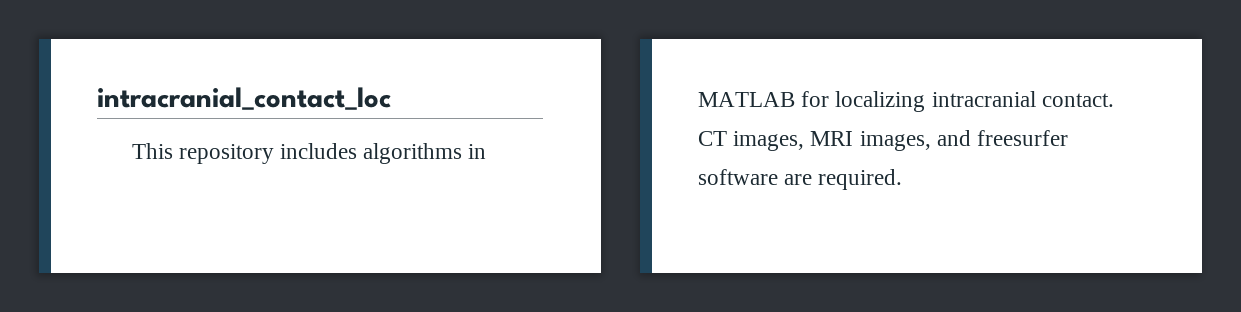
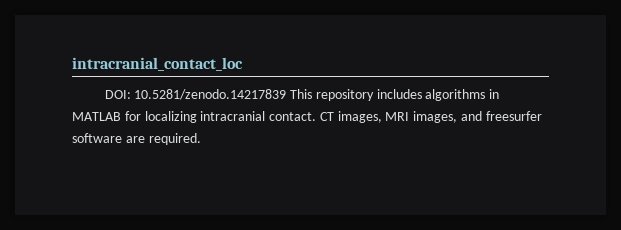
(391, 98) none -> [104,89,287,100] DOI: 10.5281/zenodo.14217839

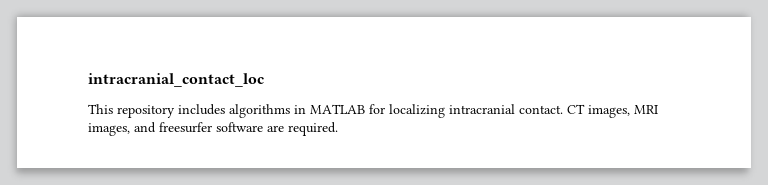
[104,89,287,100] DOI: 10.5281/zenodo.14217839 -> (264, 80) none

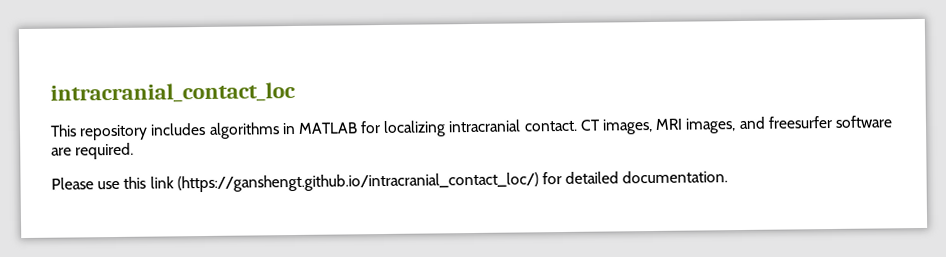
(338, 129) none -> [51,170,729,193] // Please use this link (https://ganshengt.github.io/intracranial_contact_loc/) for detailed documentation.

